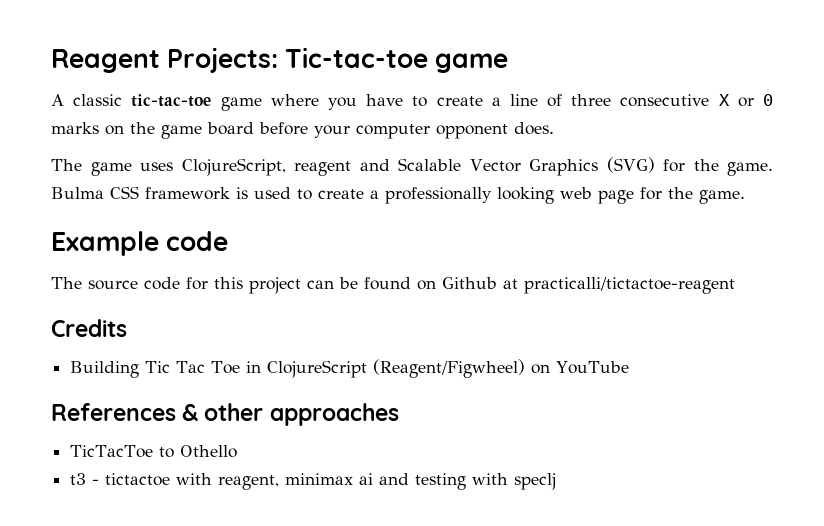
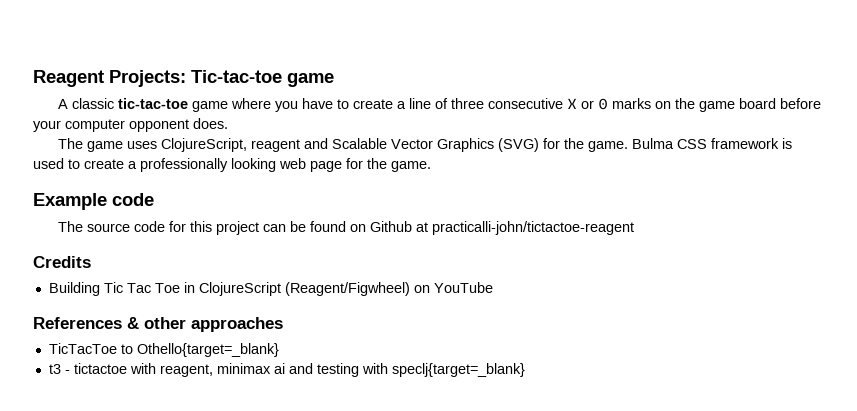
[524,277,735,294] practicalli/tictactoe-reagent -> [432,221,635,235] practicalli-john/tictactoe-reagent
[180,445,238,458] Othello -> [136,343,279,357] Othello{target=_blank}
[514,473,557,490] speclj -> [391,363,525,377] speclj{target=_blank}

